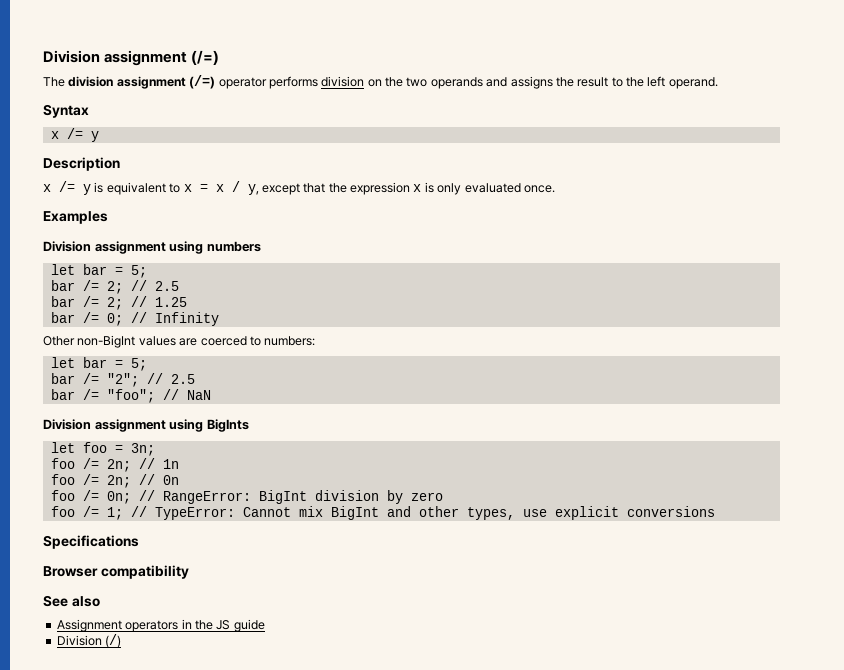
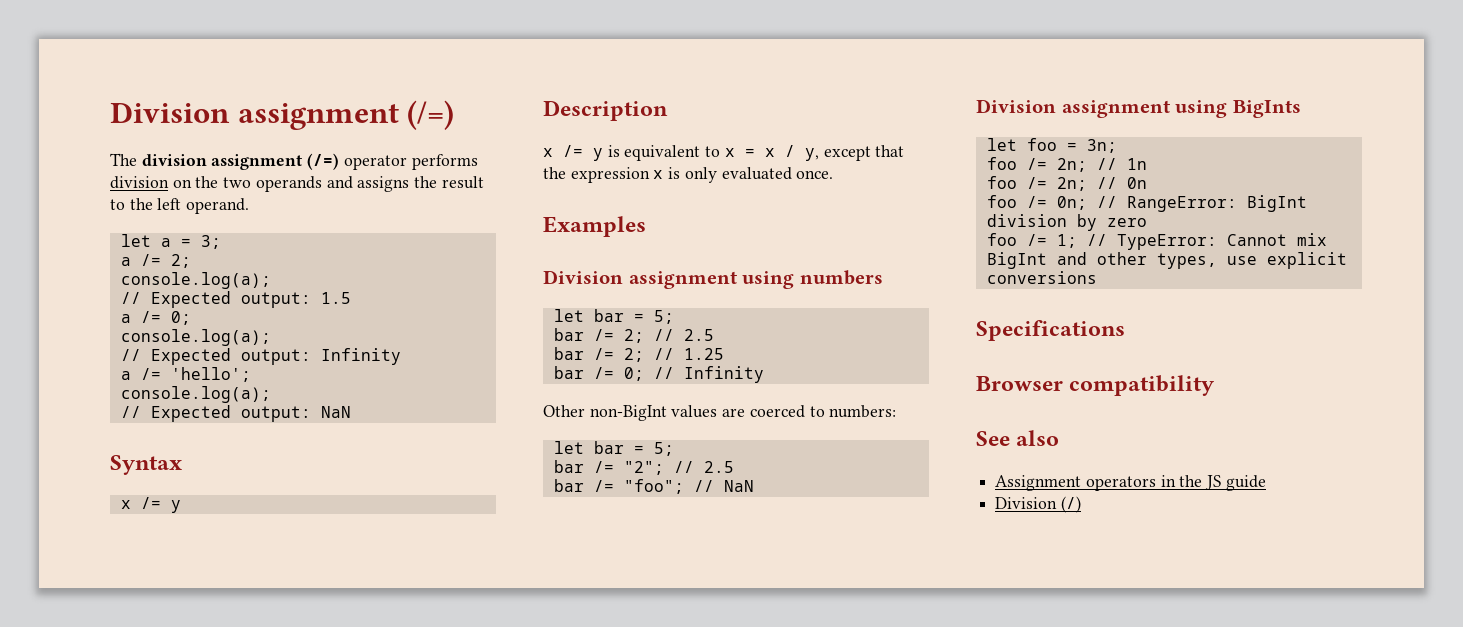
(718, 83) none -> [120,234,221,249] [120,254,191,268] [120,272,271,289] [120,291,351,308] [120,311,191,325] [120,329,271,346] [120,348,401,365] [120,367,251,382] [120,386,271,403] [120,405,351,422] // let a = 3; // a /= 2; // console.log(a); // // Expected output: 1.5 // a /= 0; // console.log(a); // // Expected output: Infinity // a /= 'hello'; // console.log(a); // // Expected output: NaN

